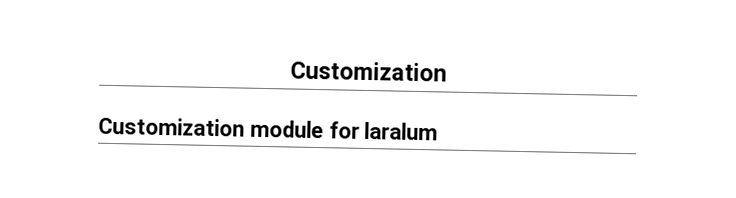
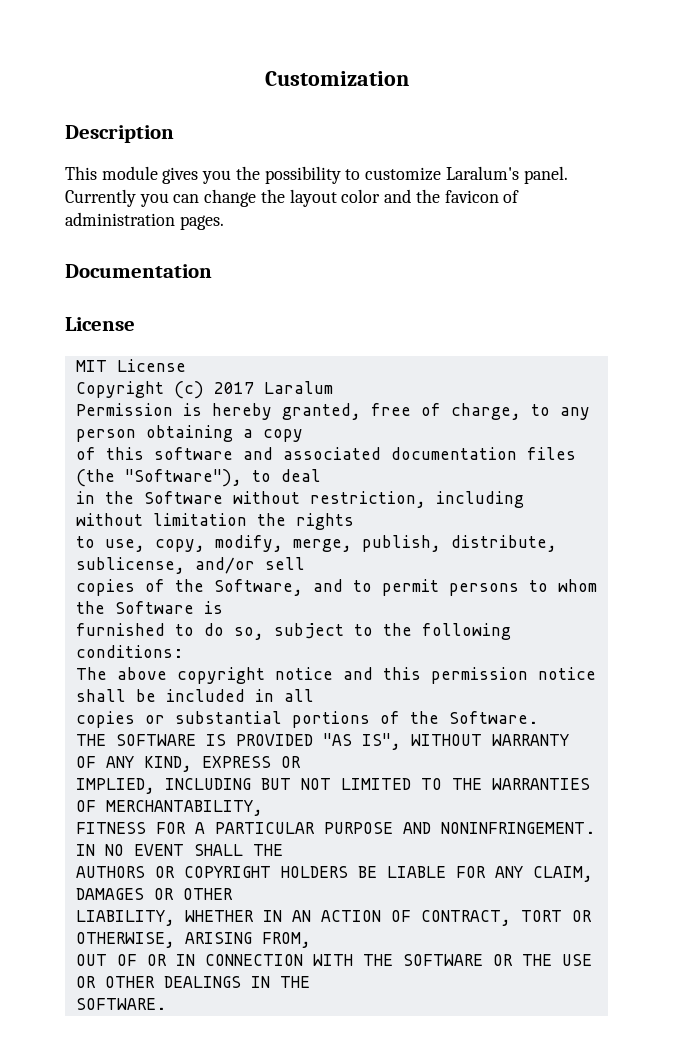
[98,116,439,141] Customization module for laralum -> [65,125,174,143] [65,166,568,184] [65,189,520,207] [65,212,224,230] [65,264,212,278] [65,317,135,331] [75,359,186,372] [75,381,333,399] [75,403,590,420] [75,425,303,442] [75,447,576,460] [75,469,321,487] [75,491,524,508] [75,513,354,530] [75,535,557,552] [75,557,305,574] [75,579,597,596] [75,601,223,614] [75,623,511,640] [75,645,183,658] [75,667,596,684] [75,689,314,702] [75,711,538,728] [75,733,569,750] [75,756,301,772] [75,778,590,794] [75,800,263,816] [75,822,595,834] [75,844,283,856] [75,866,593,882] [75,888,233,900] [75,910,592,926] [75,932,311,948] [75,954,592,966] [75,976,310,988] [75,998,166,1010] Description // This module gives you the possibility to customize Laralum's panel. Currently you can change the layout color and the favicon of administration pages. // Documentation // License // MIT License // Copyright (c) 2017 Laralum // Permission is hereby granted, free of charge, to any person obtaining a copy // of this software and associated documentation files (the "Software"), to deal // in the Software without restriction, including without limitation the rights // to use, copy, modify, merge, publish, distribute, sublicense, and/or sell // copies of the Software, and to permit persons to whom the Software is // furnished to do so, subject to the following conditions: // The above copyright notice and this permission notice shall be included in all // copies or substantial portions of the Software. // THE SOFTWARE IS PROVIDED "AS IS", WITHOUT WARRANTY OF ANY KIND, EXPRESS OR // IMPLIED, INCLUDING BUT NOT LIMITED TO THE WARRANTIES OF MERCHANTABILITY, // FITNESS FOR A PARTICULAR PURPOSE AND NONINFRINGEMENT. IN NO EVENT SHALL THE // AUTHORS OR COPYRIGHT HOLDERS BE LIABLE FOR ANY CLAIM, DAMAGES OR OTHER // LIABILITY, WHETHER IN AN ACTION OF CONTRACT, TORT OR OTHERWISE, ARISING FROM, // OUT OF OR IN CONNECTION WITH THE SOFTWARE OR THE USE OR OTHER DEALINGS IN THE // SOFTWARE.

